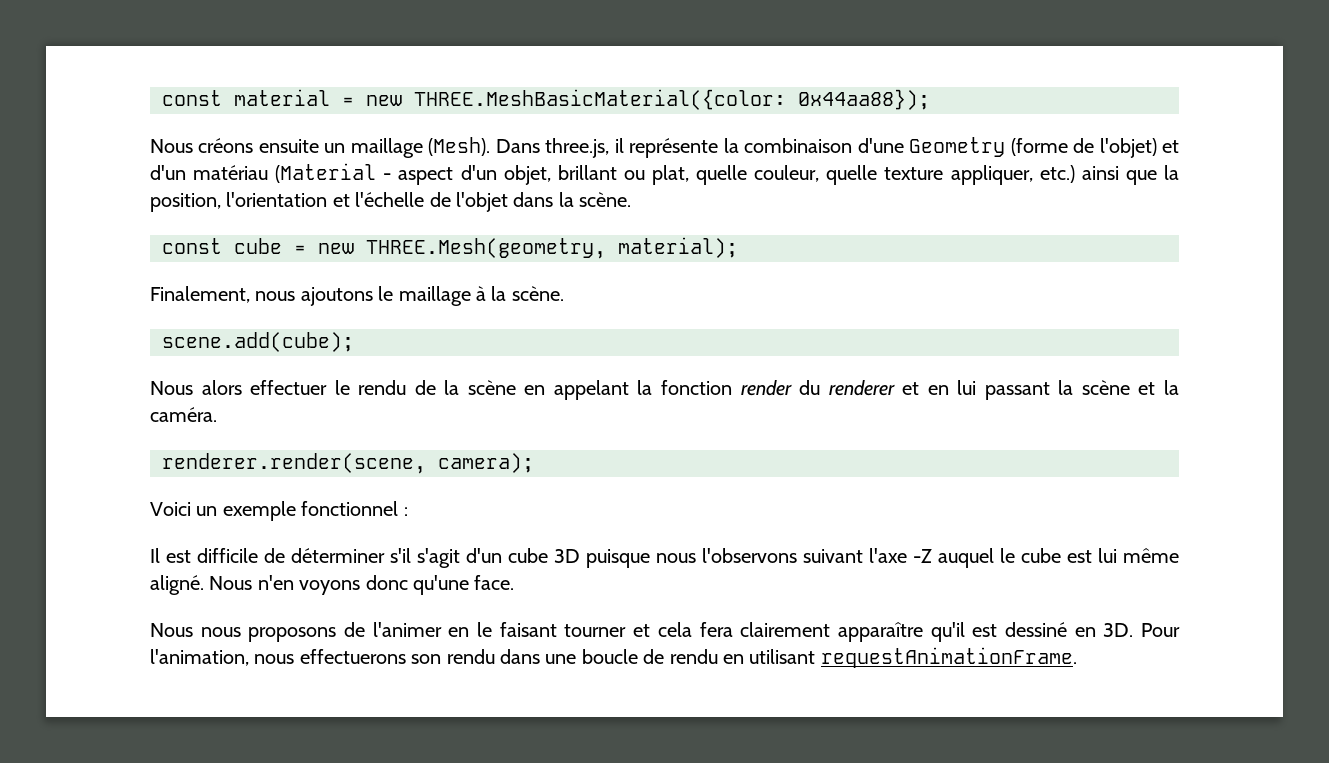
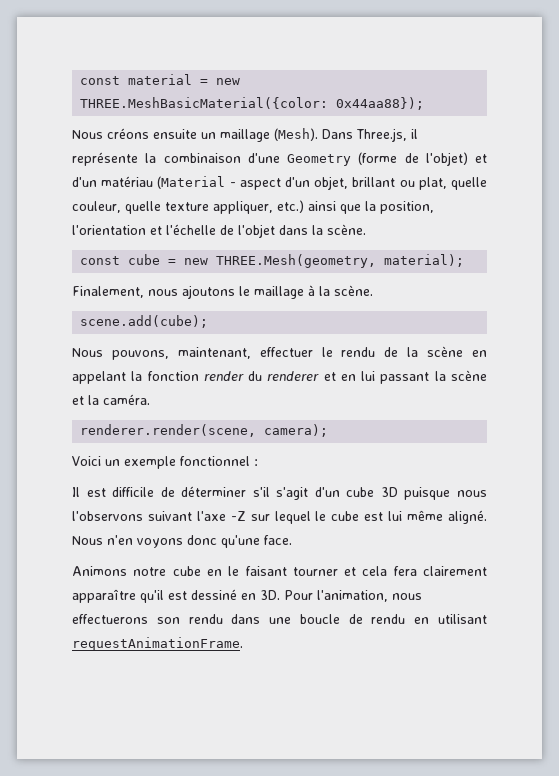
[545,138,610,158] three.js, -> [356,128,407,142] Three.js,
[201,380,242,395] alors -> [111,347,251,360] pouvons, maintenant,
[938,548,994,568] auquel -> [250,511,311,524] sur lequel
[150,622,442,642] Nous nous proposons de l'animer -> [72,566,201,576] Animons notre cube

